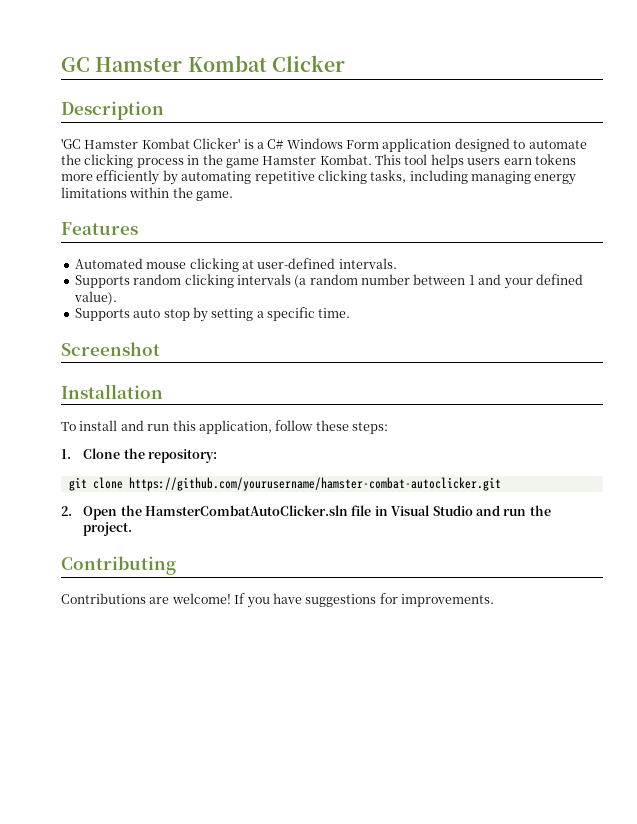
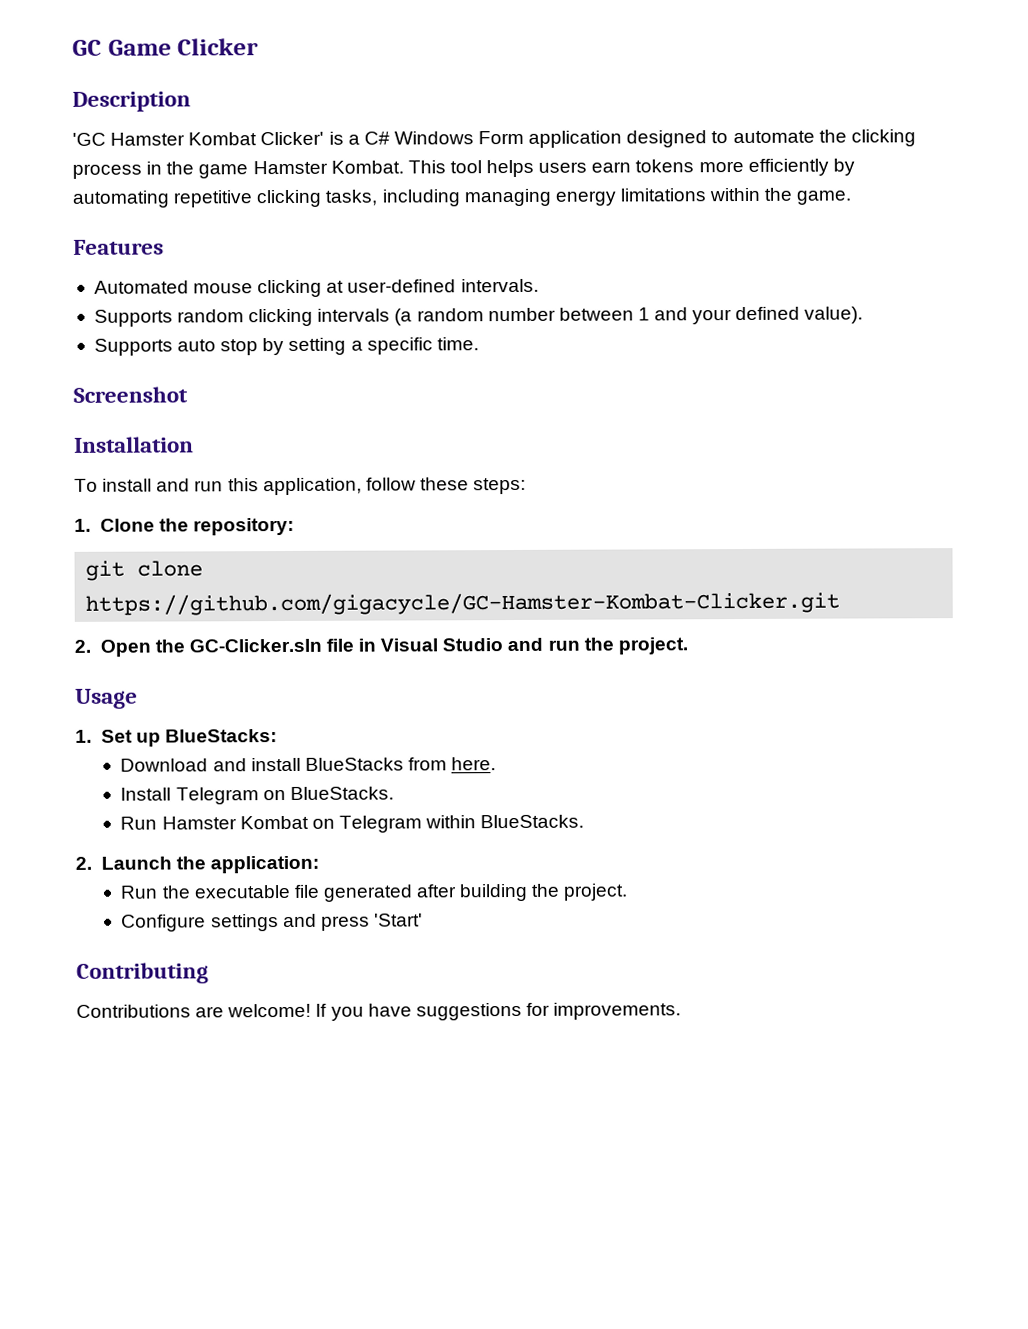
[95,55,267,72] Hamster Kombat -> [107,39,172,56] Game
[128,477,501,491] https://github.com/yourusername/hamster-combat-autoclicker.git -> [85,591,841,616] https://github.com/gigacycle/GC-Hamster-Kombat-Clicker.git
[145,505,349,516] HamsterCombatAutoClicker.sln -> [188,638,322,653] GC-Clicker.sln
(133, 529) none -> [75,688,138,709] [75,729,277,747] [120,757,497,772] [120,786,394,805] [120,814,585,833] [75,855,319,874] [120,883,629,902] [121,913,423,932] // Usage // 1. Set up BlueStacks: // Download and install BlueStacks from here. // Install Telegram on BlueStacks. // Run Hamster Kombat on Telegram within BlueStacks. // 2. Launch the application: // Run the executable file generated after building the project. // Configure settings and press 'Start'

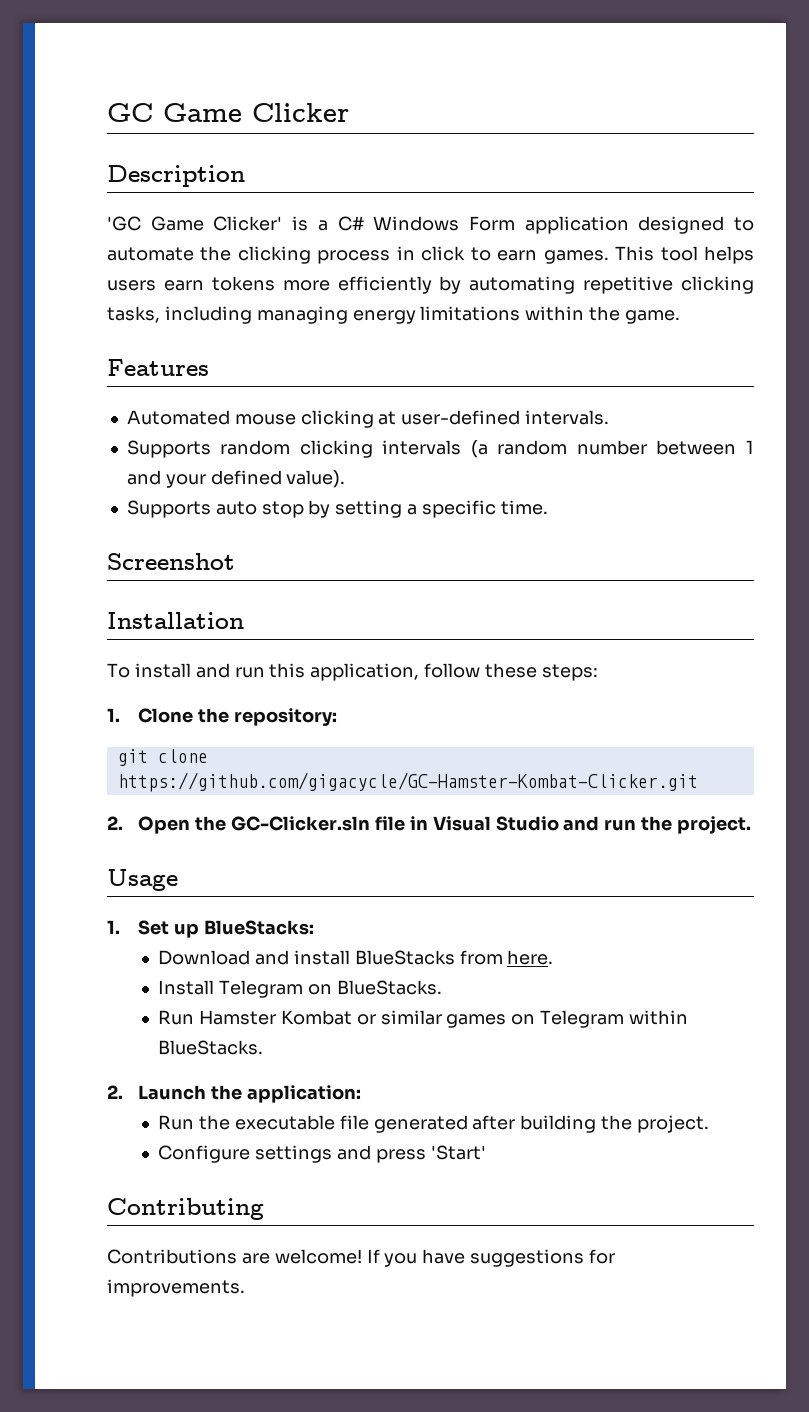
[110,132,258,146] Hamster Kombat -> [150,216,204,231] Game
[166,160,404,179] the game Hamster Kombat. -> [421,246,609,264] click to earn games.
(309, 822) none -> [356,1010,507,1028] or similar games

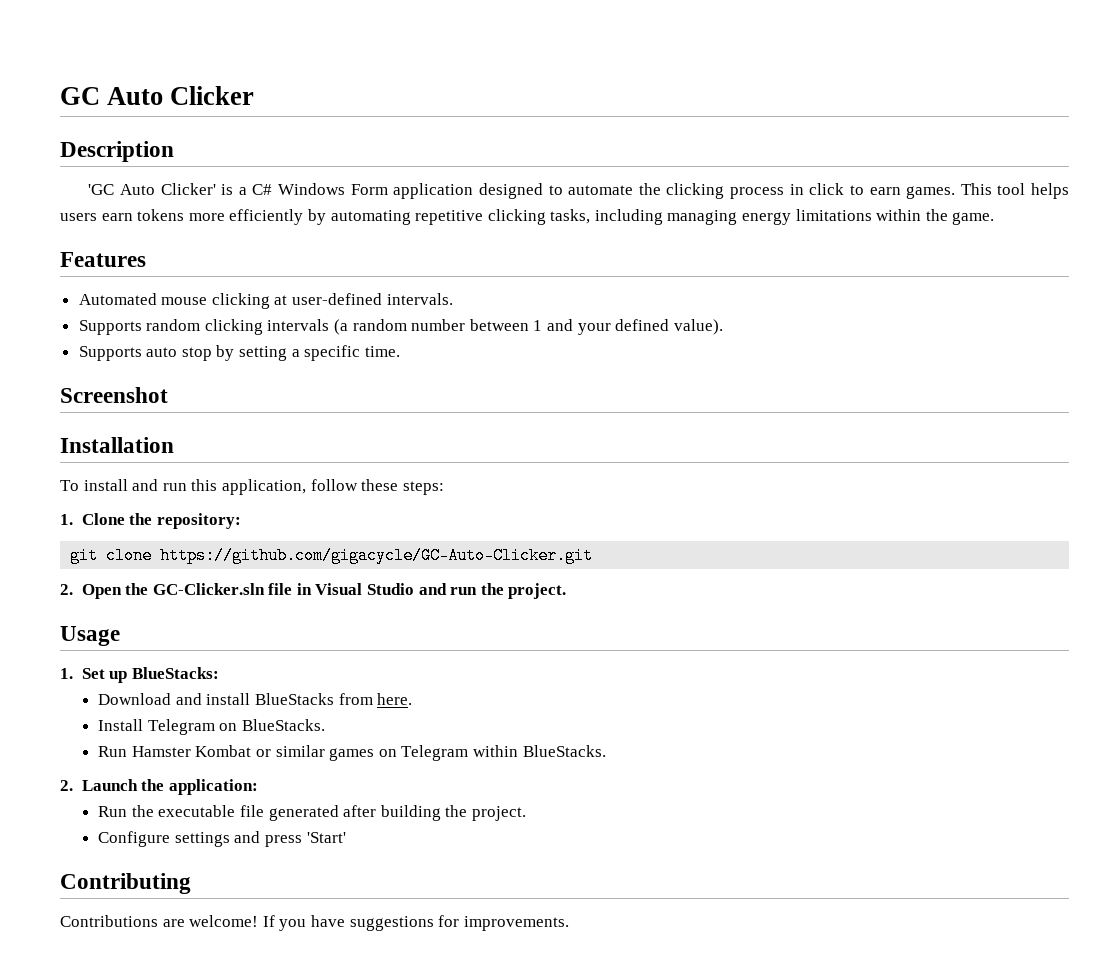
[163,103,242,122] Game -> [107,87,164,105] Auto
[150,216,204,231] Game -> [119,184,155,195] Auto
[117,772,698,792] https://github.com/gigacycle/GC-Hamster-Kombat-Clicker.git -> [160,547,594,564] https://github.com/gigacycle/GC-Auto-Clicker.git

